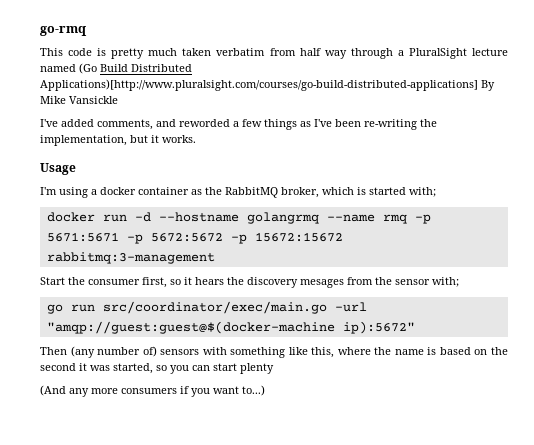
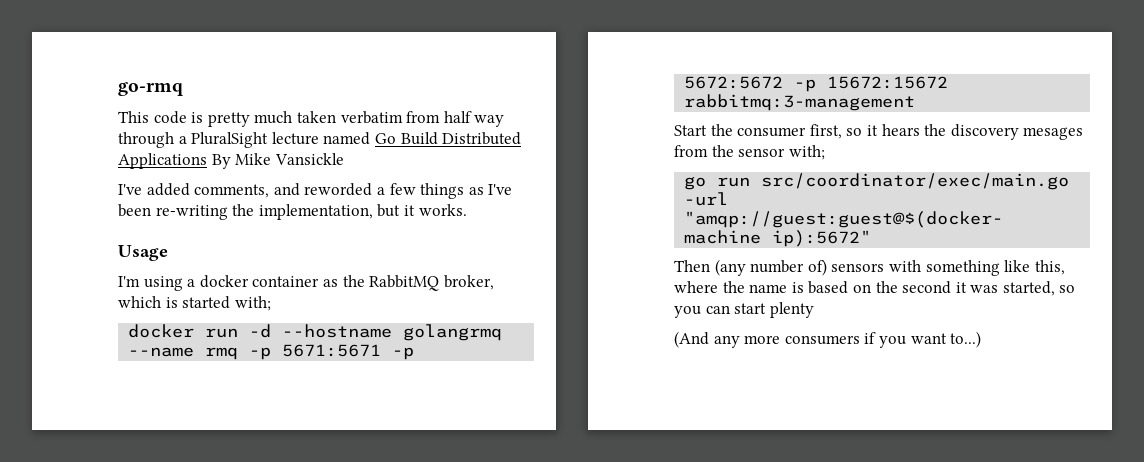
[79,63,97,74] (Go -> [374,133,396,144] Go
[40,79,478,91] Applications)[http://www.pluralsight.com/courses/go-build-distributed-applications] -> [118,153,207,169] Applications

